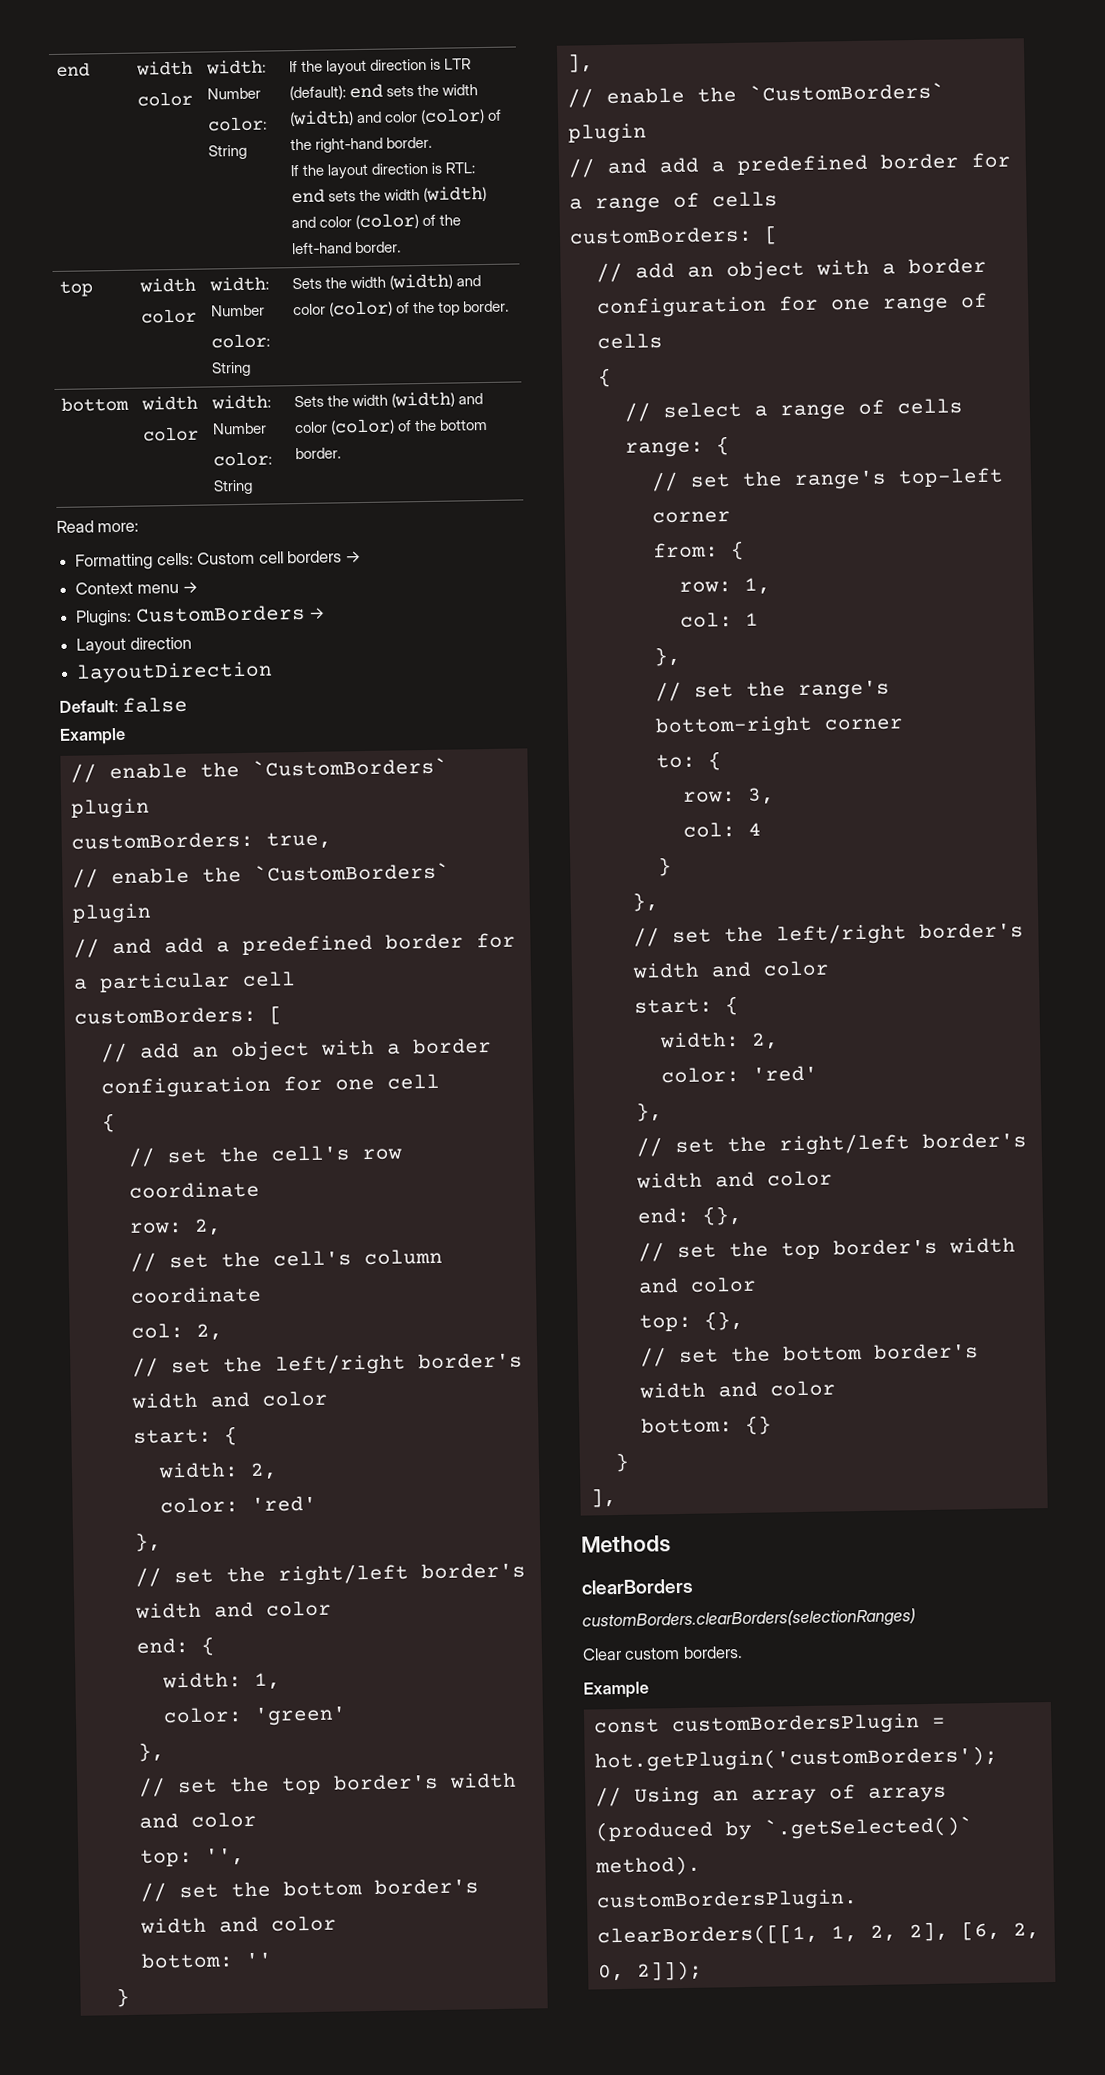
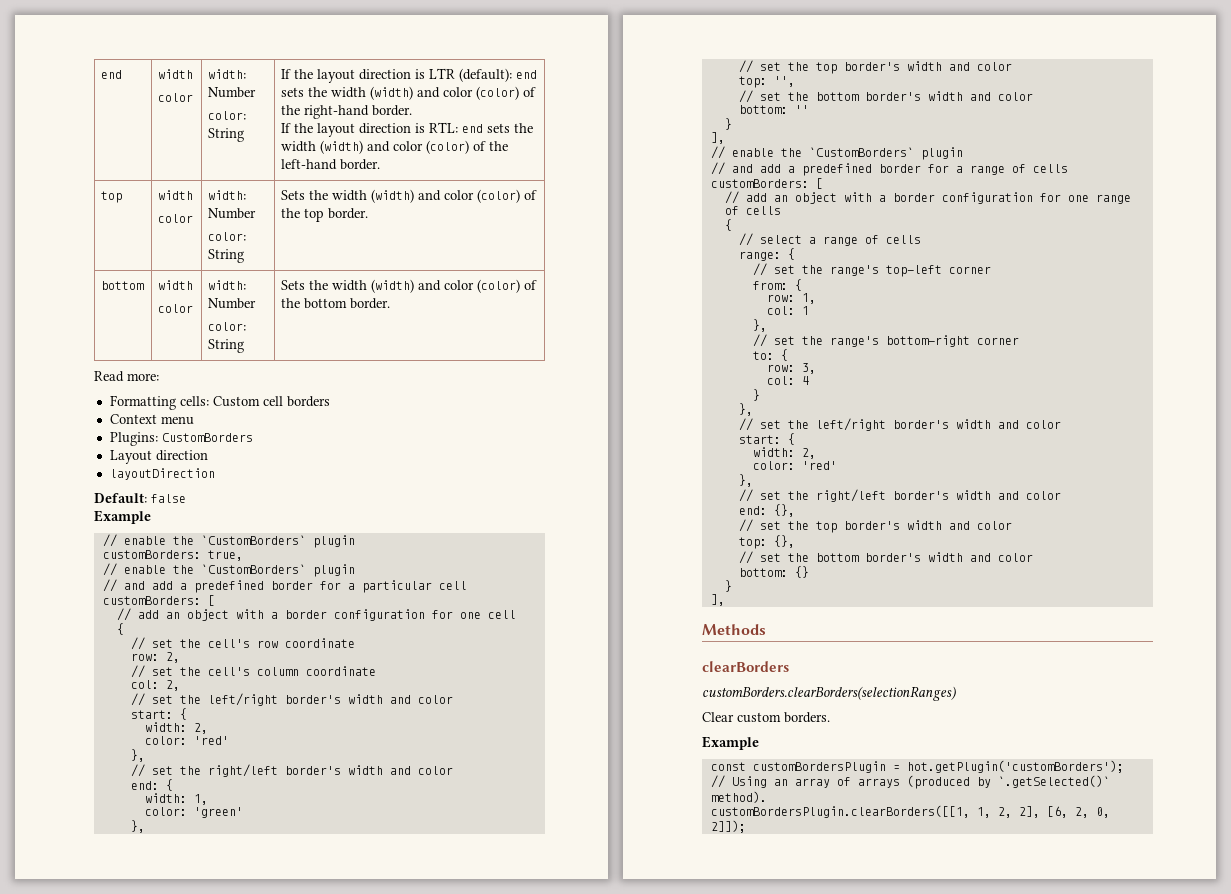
[345,551,362,563] → -> (330, 401) none
[182,581,199,593] → -> (194, 420) none
[308,607,326,619] → -> (253, 437) none

